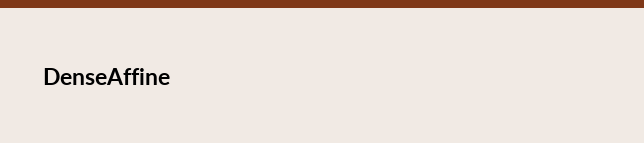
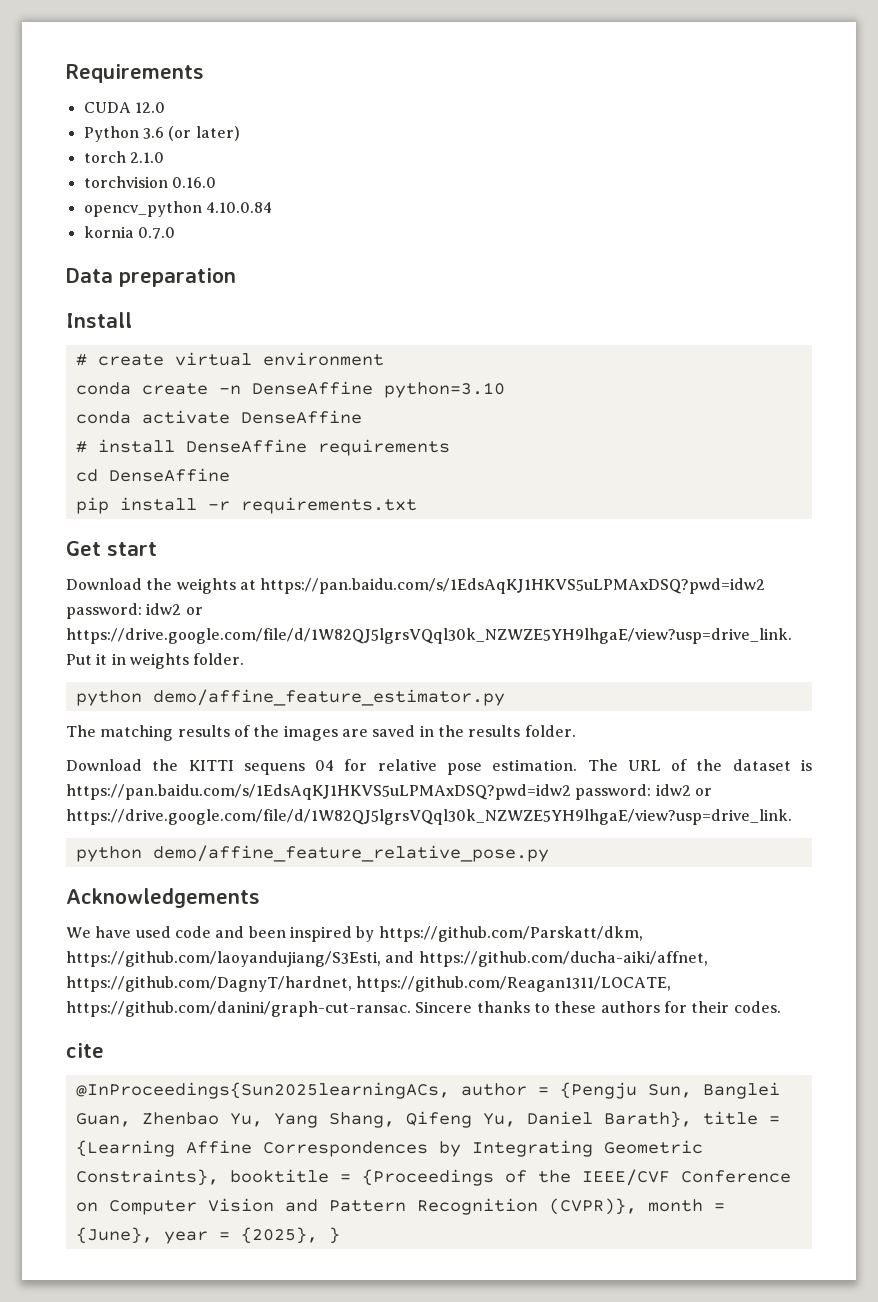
[43,68,170,85] DenseAffine -> [66,64,204,83] [83,102,165,113] [83,126,240,142] [83,151,164,163] [83,176,216,188] [83,201,272,217] [83,226,175,239] [66,268,236,287] [66,312,132,328] [75,352,384,366] [75,381,505,398] [75,410,362,424] [75,439,450,456] [75,468,230,482] [75,497,417,514] [66,541,157,556] [66,578,766,594] [66,603,203,619] [66,628,792,644] [66,653,245,669] [75,689,505,706] [66,725,576,741] [66,759,813,775] [66,784,712,800] [66,809,792,825] [75,845,549,862] [66,888,260,908] [66,926,643,942] [66,951,708,967] [66,976,672,992] [66,1001,781,1017] [66,1043,104,1058] [75,1082,780,1099] [75,1111,780,1128] [75,1140,703,1157] [75,1169,791,1186] [75,1198,725,1215] [75,1227,340,1244] Requirements // CUDA 12.0 // Python 3.6 (or later) // torch 2.1.0 // torchvision 0.16.0 // opencv_python 4.10.0.84 // kornia 0.7.0 // Data preparation // Install // # create virtual environment // conda create -n DenseAffine python=3.10 // conda activate DenseAffine // # install DenseAffine requirements // cd DenseAffine // pip install -r requirements.txt // Get start // Download the weights at https://pan.baidu.com/s/1EdsAqKJ1HKVS5uLPMAxDSQ?pwd=idw2 password: idw2 or https://drive.google.com/file/d/1W82QJ5lgrsVQql30k_NZWZE5YH9lhgaE/view?usp=drive_link. Put it in weights folder. // python demo/affine_feature_estimator.py // The matching results of the images are saved in the results folder. // Download the KITTI sequens 04 for relative pose estimation. The URL of the dataset is https://pan.baidu.com/s/1EdsAqKJ1HKVS5uLPMAxDSQ?pwd=idw2 password: idw2 or https://drive.google.com/file/d/1W82QJ5lgrsVQql30k_NZWZE5YH9lhgaE/view?usp=drive_link. // python demo/affine_feature_relative_pose.py // Acknowledgements // We have used code and been inspired by https://github.com/Parskatt/dkm, https://github.com/laoyandujiang/S3Esti, and https://github.com/ducha-aiki/affnet, https://github.com/DagnyT/hardnet, https://github.com/Reagan1311/LOCATE, https://github.com/danini/graph-cut-ransac. Sincere thanks to these authors for their codes. // cite // @InProceedings{Sun2025learningACs, author = {Pengju Sun, Banglei Guan, Zhenbao Yu, Yang Shang, Qifeng Yu, Daniel Barath}, title = {Learning Affine Correspondences by Integrating Geometric Constraints}, booktitle = {Proceedings of the IEEE/CVF Conference on Computer Vision and Pattern Recognition (CVPR)}, month = {June}, year = {2025}, }

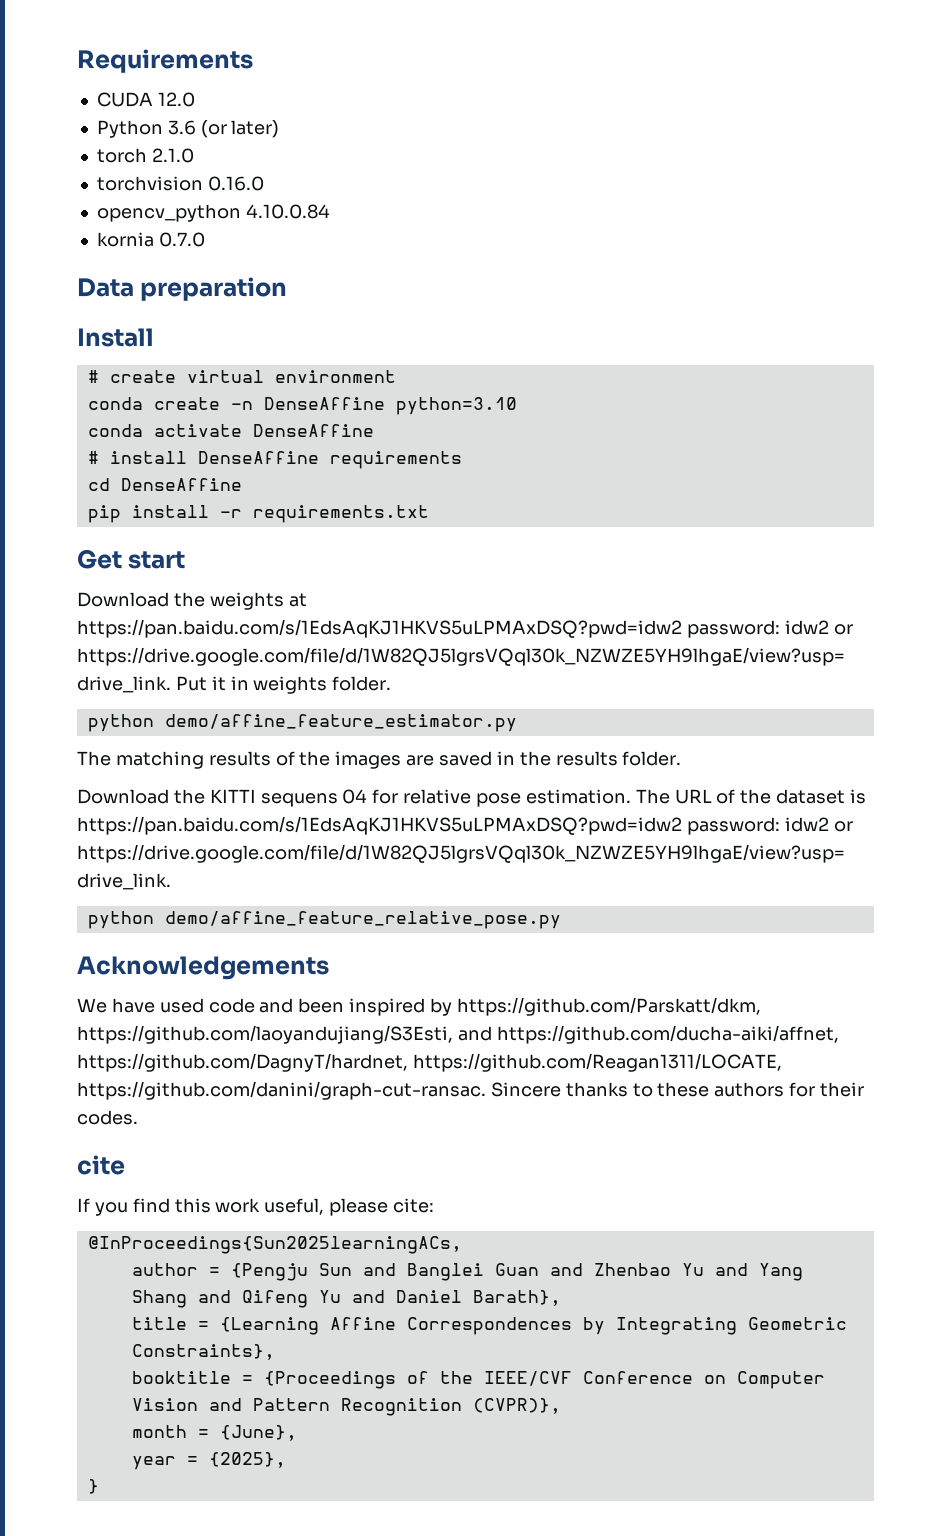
(104, 1050) none -> [77,1198,435,1216] // If you find this work useful, please cite:
(450, 1090) none -> (462, 1245) //
[647,1082,780,1099] [75,1111,516,1128] Sun, Banglei Guan, Zhenbao Yu, Yang Shang, Qifeng Yu, -> [318,1263,803,1281] [131,1290,385,1308] Sun and Banglei Guan and Zhenbao Yu and Yang Shang and Qifeng Yu and
(692, 1119) none -> (561, 1298) //
(219, 1177) none -> (275, 1352) //
(637, 1206) none -> (561, 1406) //
(153, 1235) none -> (297, 1433) //
(318, 1235) none -> (286, 1460) //

